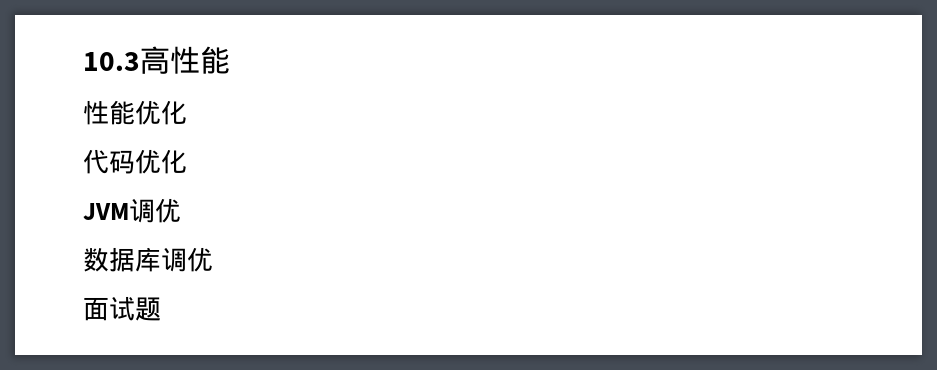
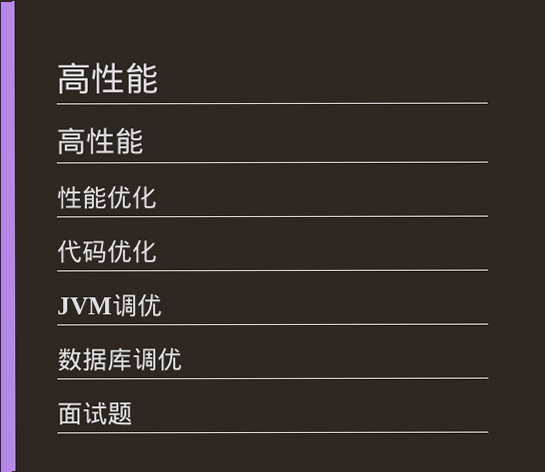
[83,52,140,71] 10.3 -> [56,62,159,95] 高性能 //

